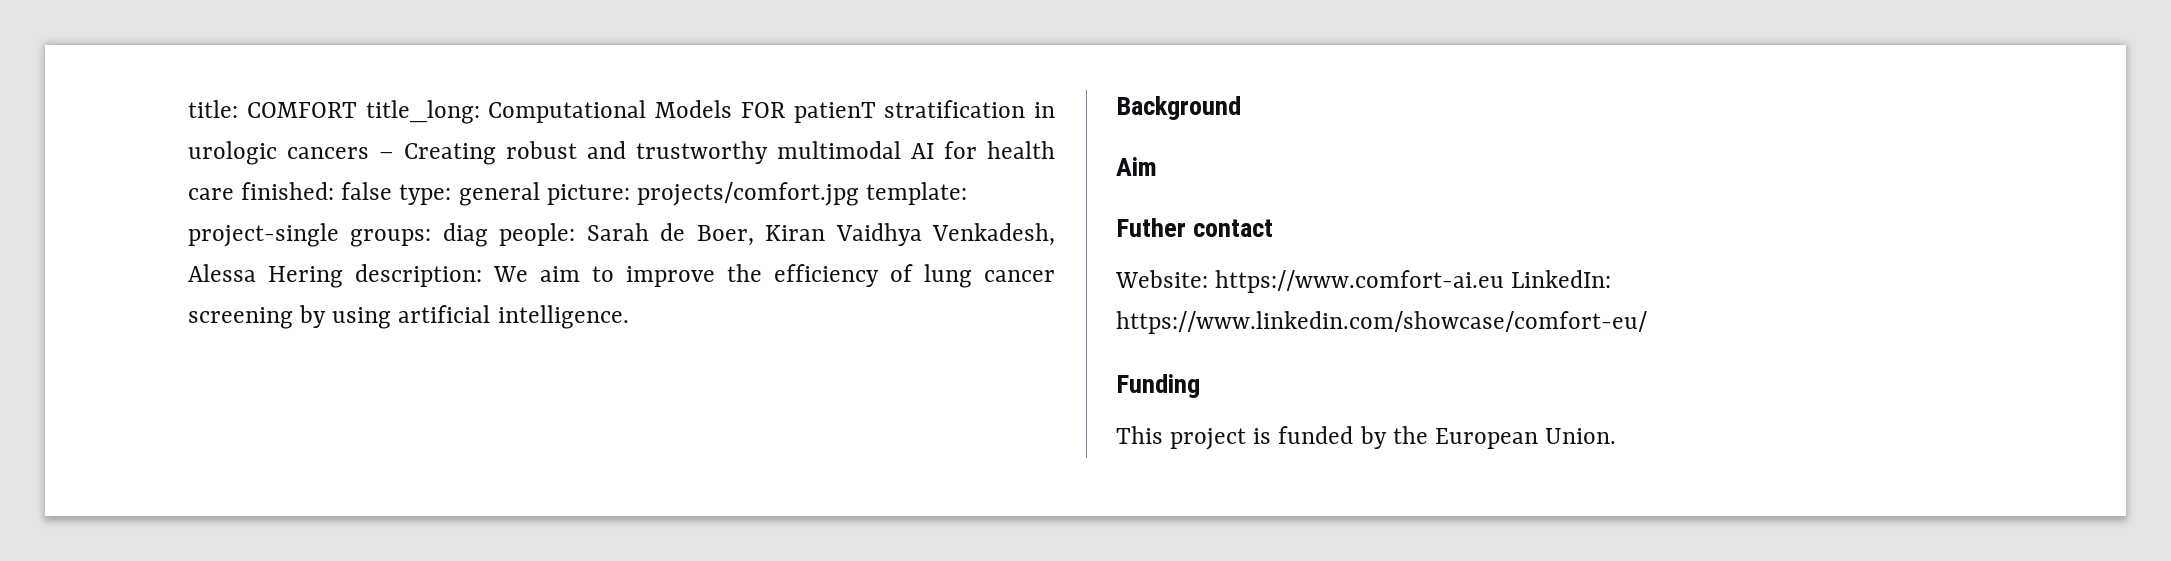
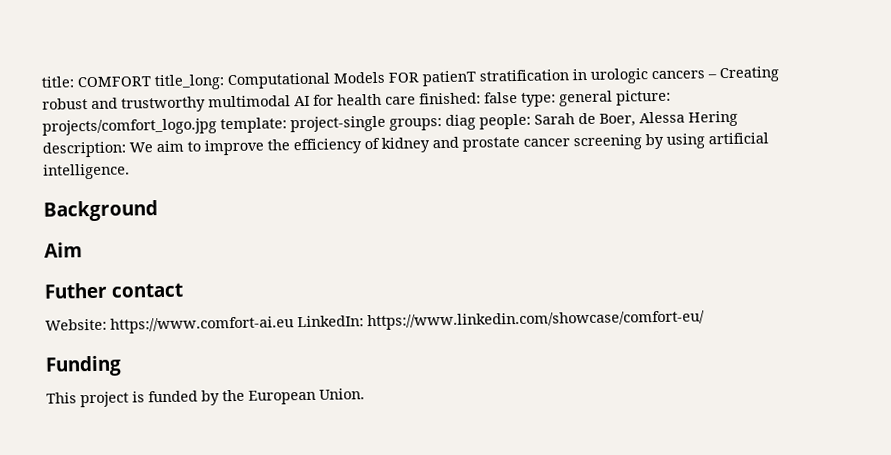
[636,182,859,206] projects/comfort.jpg -> [42,118,217,136] projects/comfort_logo.jpg
[765,223,1055,246] Kiran Vaidhya Venkadesh, -> (636, 120) none
[924,264,972,288] lung -> [381,136,520,153] kidney and prostate

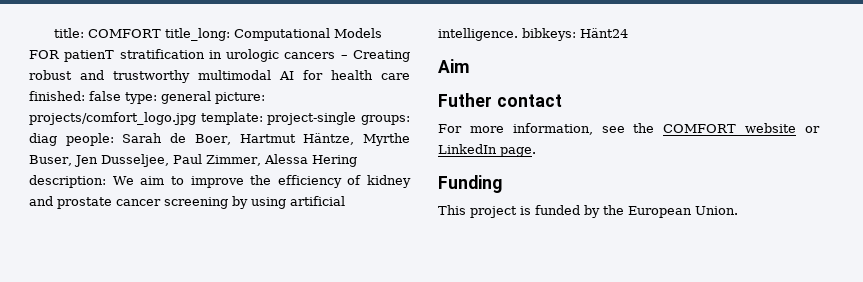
(636, 120) none -> [239,133,410,146] [29,154,261,167] Hartmut Häntze, Myrthe Buser, Jen Dusseljee, Paul Zimmer,
[43,200,158,222] // Background -> [522,28,628,41] bibkeys: Hänt24
[45,310,705,334] Website: https://www.comfort-ai.eu LinkedIn: https://www.linkedin.com/showcase/comfort-eu/ -> [438,123,820,135] [438,144,536,157] For more information, see the COMFORT website or LinkedIn page.

